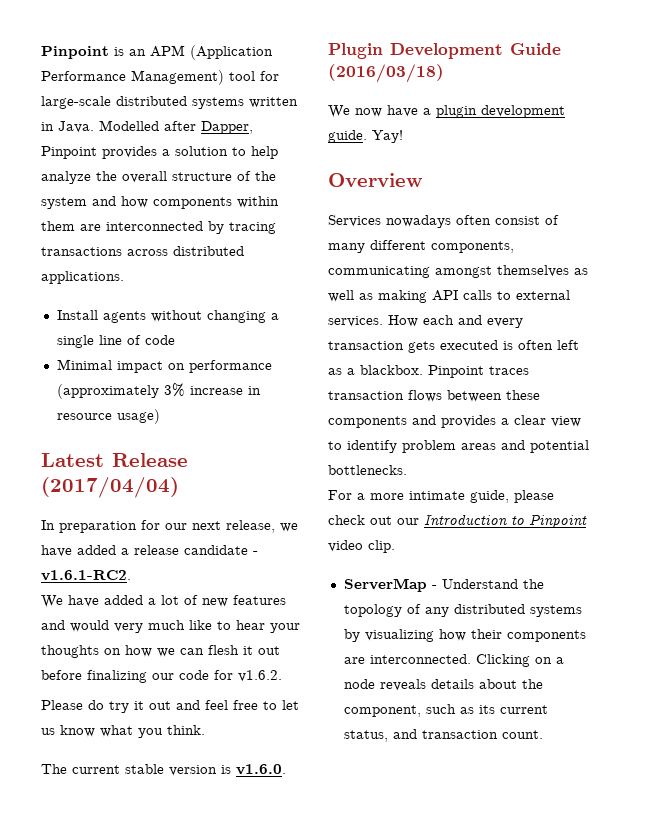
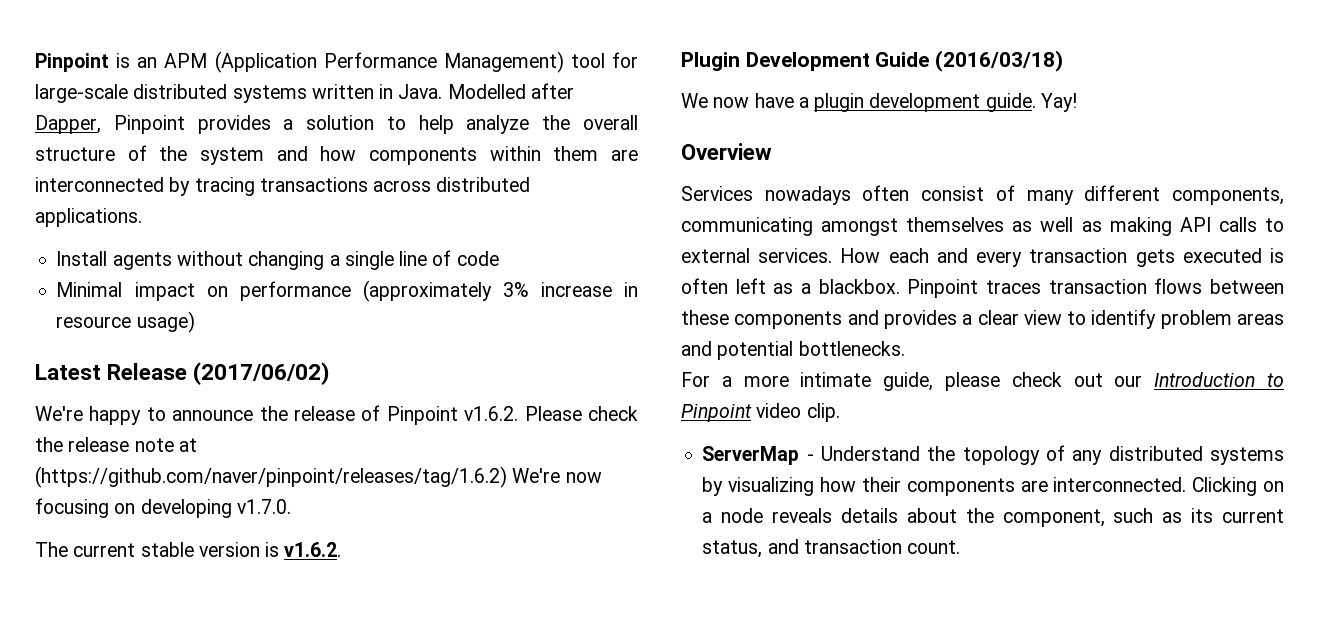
[41,477,179,498] [41,520,298,533] [41,545,258,557] [41,570,131,581] [41,595,286,608] [41,620,300,633] [41,645,280,658] [41,670,282,683] [41,700,299,713] [41,725,205,738] (2017/04/04) // In preparation for our next release, we have added a release candidate - v1.6.1-RC2. // We have added a lot of new features and would very much like to hear your thoughts on how we can flesh it out before finalizing our code for v1.6.2. // Please do try it out and feel free to let us know what you think. -> [193,362,330,385] [35,405,638,425] [35,437,197,452] [35,466,602,488] [35,498,291,518] (2017/06/02) // We're happy to announce the release of Pinpoint v1.6.2. Please check the release note at (https://github.com/naver/pinpoint/releases/tag/1.6.2) We're now focusing on developing v1.7.0.
[236,764,286,775] v1.6.0. -> [284,542,342,557] v1.6.2.

